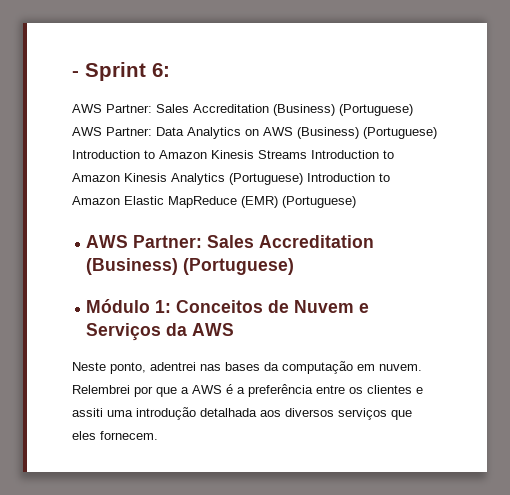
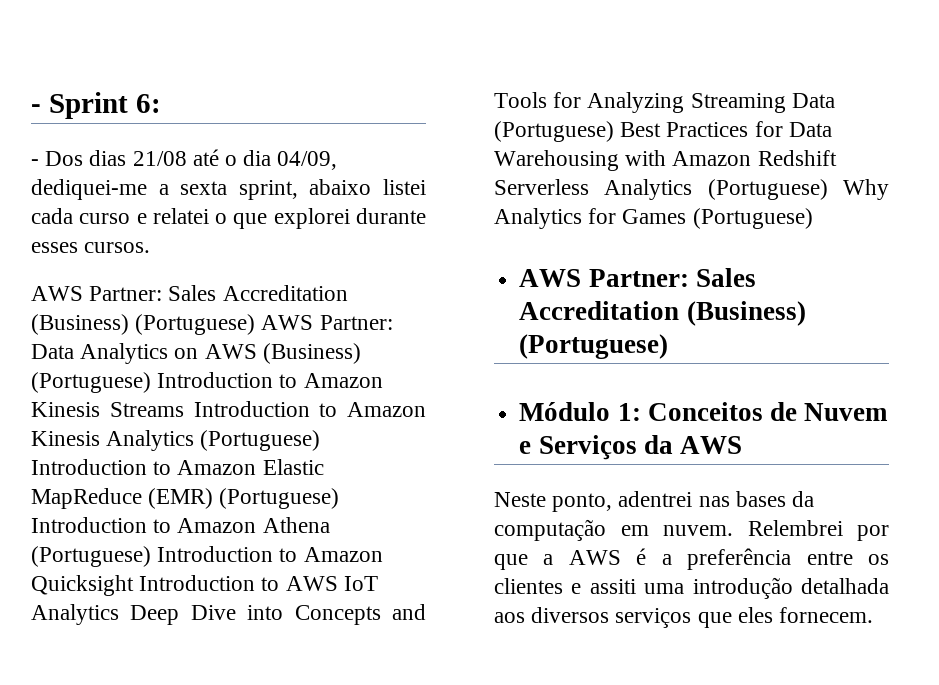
(170, 70) none -> [31,149,338,170] [31,179,426,200] [31,208,426,229] [31,242,151,253] // - Dos dias 21/08 até o dia 04/09, dediquei-me a sexta sprint, abaixo listei cada curso e relatei o que explorei durante esses cursos.
(356, 202) none -> [31,517,330,533] [31,546,383,567] [31,575,378,596] [31,604,426,625] [494,92,835,113] [494,121,832,142] [494,150,837,171] [494,179,889,200] [494,208,813,229] Introduction to Amazon Athena (Portuguese) Introduction to Amazon Quicksight Introduction to AWS IoT Analytics Deep Dive into Concepts and Tools for Analyzing Streaming Data (Portuguese) Best Practices for Data Warehousing with Amazon Redshift Serverless Analytics (Portuguese) Why Analytics for Games (Portuguese)

